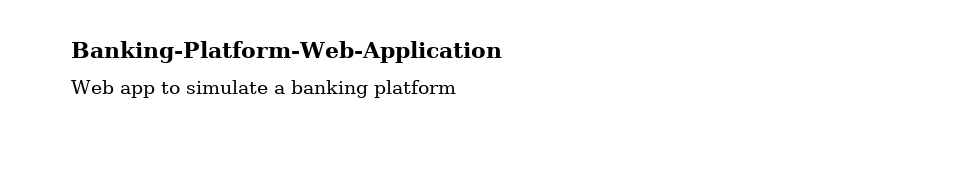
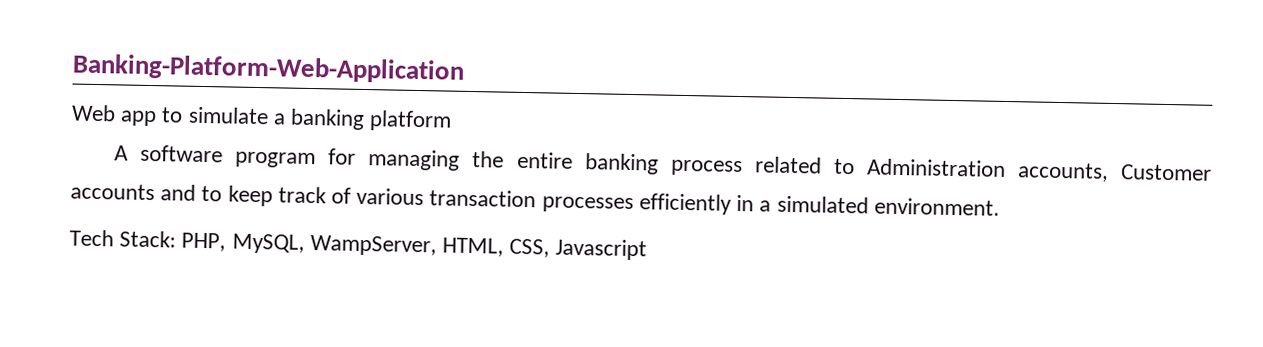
(456, 89) none -> [114,144,1212,182] [70,183,1000,216] [69,229,648,261] // A software program for managing the entire banking process related to Administration accounts, Customer accounts and to keep track of various transaction processes efficiently in a simulated environment. // Tech Stack: PHP, MySQL, WampServer, HTML, CSS, Javascript

